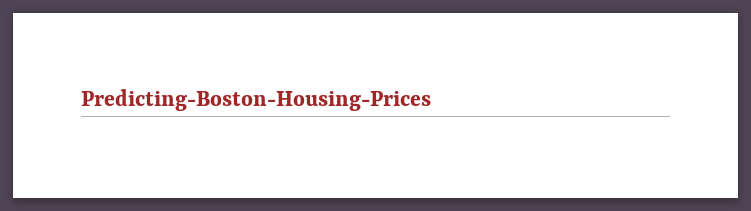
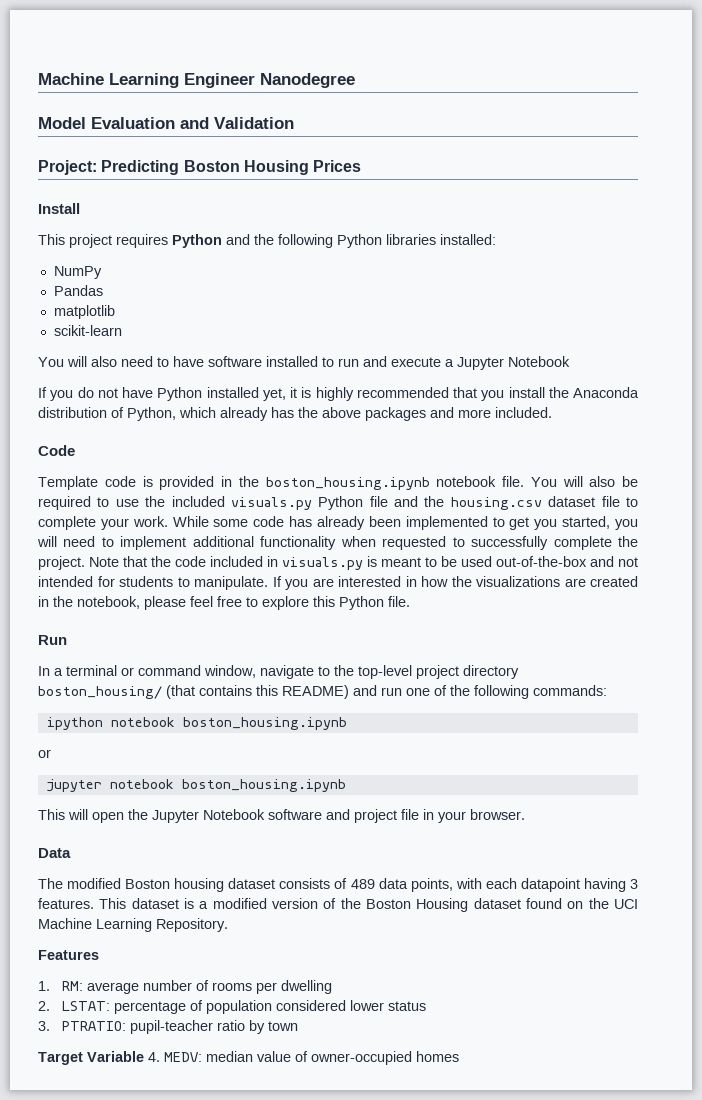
[81,89,431,111] Predicting-Boston-Housing-Prices -> [38,73,355,88] [38,117,294,129] [38,160,362,175] [38,203,80,214] [38,234,496,248] [53,266,102,279] [53,285,103,296] [53,305,115,319] [53,325,122,336] [38,356,570,370] [38,387,639,401] [38,407,552,421] [38,445,75,456] [38,476,638,490] [38,496,638,510] [38,516,638,530] [37,536,638,550] [38,556,638,570] [38,576,638,590] [38,596,410,610] [38,635,67,645] [38,665,519,679] [38,685,607,699] [46,717,347,730] [38,749,51,758] [46,779,346,792] [38,809,525,823] [38,848,71,858] [38,878,638,892] [38,898,639,912] [38,918,228,932] [38,950,99,960] [38,980,333,994] [38,1000,427,1014] [38,1020,299,1034] [38,1051,459,1065] Machine Learning Engineer Nanodegree // Model Evaluation and Validation // Project: Predicting Boston Housing Prices // Install // This project requires Python and the following Python libraries installed: // NumPy // Pandas // matplotlib // scikit-learn // You will also need to have software installed to run and execute a Jupyter Notebook // If you do not have Python installed yet, it is highly recommended that you install the Anaconda distribution of Python, which already has the above packages and more included. // Code // Template code is provided in the boston_housing.ipynb notebook file. You will also be required to use the included visuals.py Python file and the housing.csv dataset file to complete your work. While some code has already been implemented to get you started, you will need to implement additional functionality when requested to successfully complete the project. Note that the code included in visuals.py is meant to be used out-of-the-box and not intended for students to manipulate. If you are interested in how the visualizations are created in the notebook, please feel free to explore this Python file. // Run // In a terminal or command window, navigate to the top-level project directory boston_housing/ (that contains this README) and run one of the following commands: // ipython notebook boston_housing.ipynb // or // jupyter notebook boston_housing.ipynb // This will open the Jupyter Notebook software and project file in your browser. // Data // The modified Boston housing dataset consists of 489 data points, with each datapoint having 3 features. This dataset is a modified version of the Boston Housing dataset found on the UCI Machine Learning Repository. // Features // 1. RM: average number of rooms per dwelling // 2. LSTAT: percentage of population considered lower status // 3. PTRATIO: pupil-teacher ratio by town // Target Variable 4. MEDV: median value of owner-occupied homes

